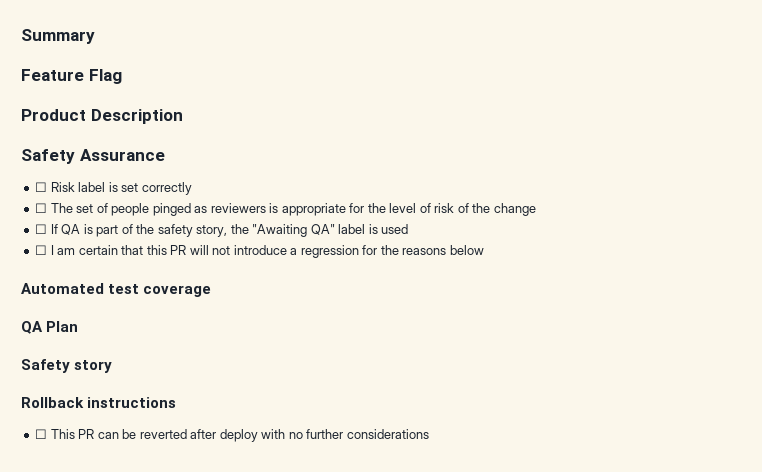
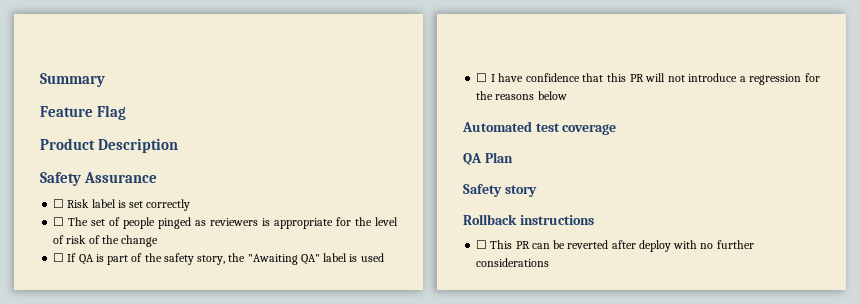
[57,245,118,255] am certain -> [498,73,580,82] have confidence

